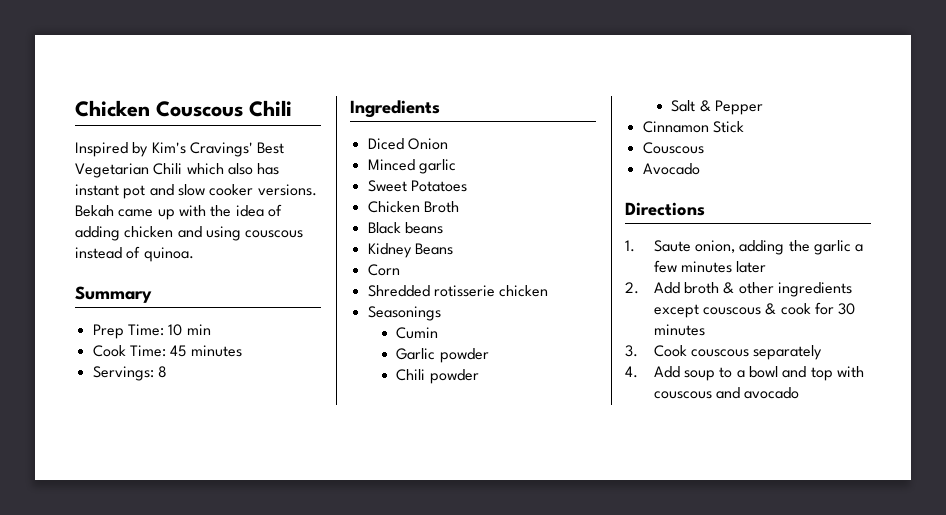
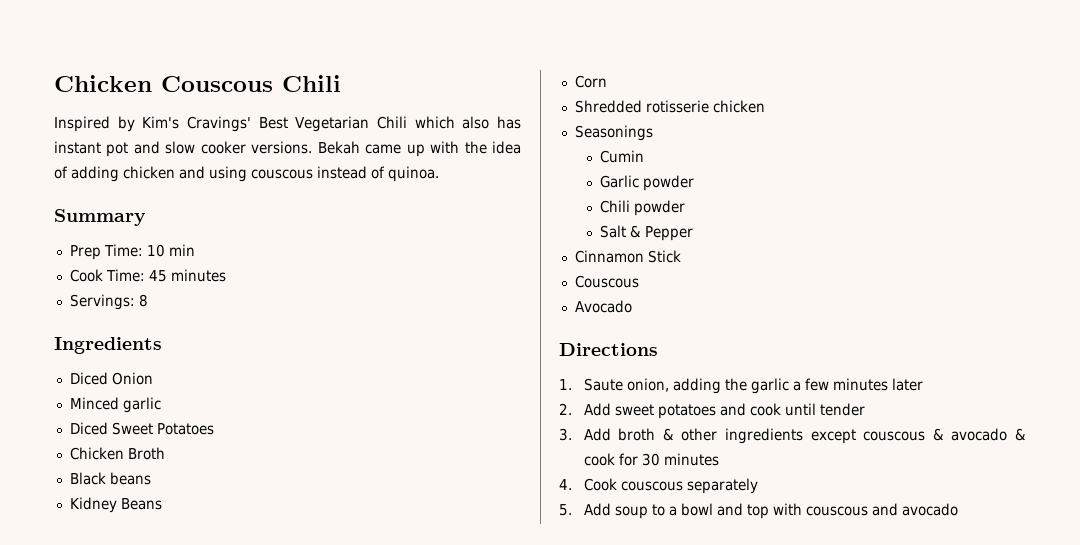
(456, 166) none -> [69,422,108,435] Diced
(680, 288) none -> [614,403,865,419] [559,428,611,441] sweet potatoes and cook until tender // 3. Add
(777, 309) none -> [951,428,1026,441] avocado &
[625,345,638,357] 3. -> [559,479,572,490] 4.
[625,366,638,378] 4. -> [559,504,572,516] 5.

